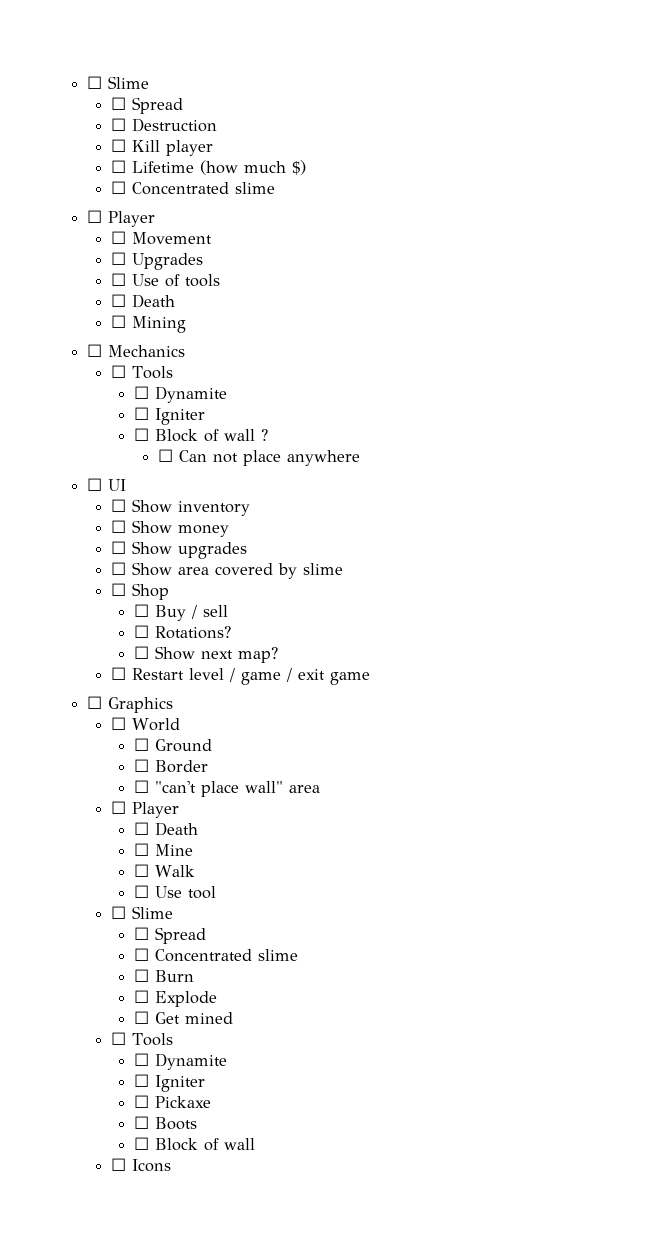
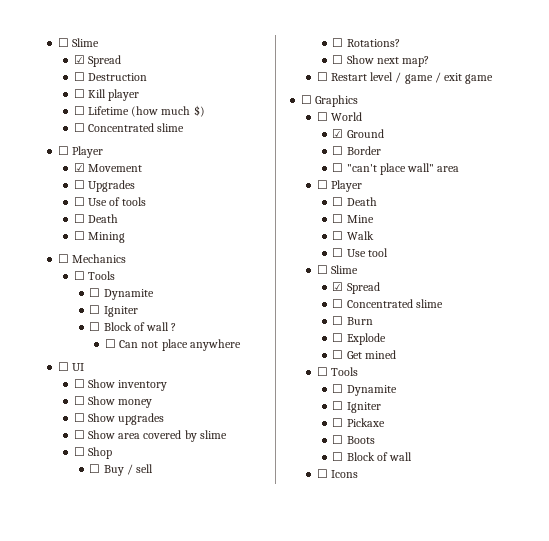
[87,76,150,89] [110,97,126,110] ☐ Slime // ☐ -> [58,38,100,47] [73,55,85,64] ☐ Slime // ☑
[110,231,126,244] ☐ -> [73,163,85,172] ☑
[134,738,150,751] ☐ -> [332,129,344,138] ☑
[134,927,150,940] ☐ -> [332,282,344,291] ☑

